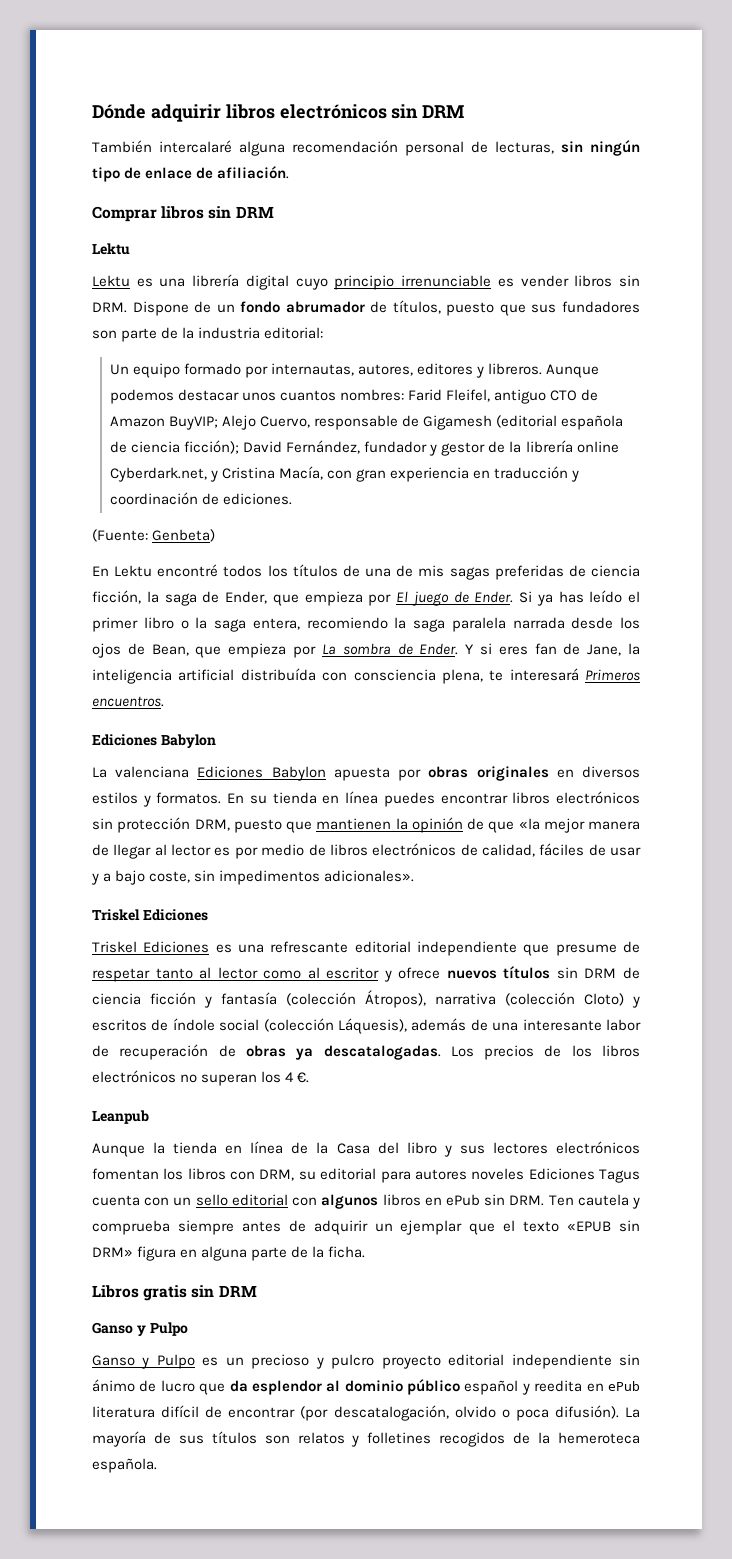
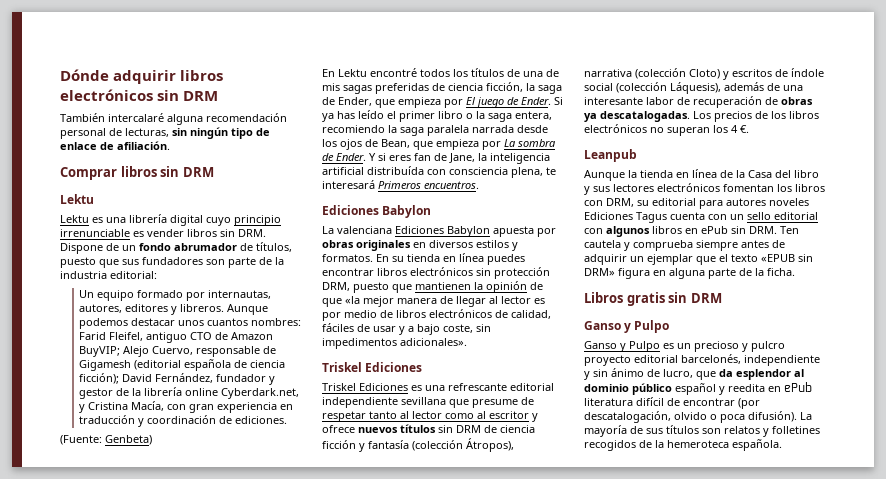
(517, 948) none -> [401,397,446,405] sevillana
[511,1354,612,1369] independiente -> [681,354,820,366] [584,371,590,380] barcelonés, independiente y
[160,1380,195,1392] lucro -> [663,369,693,378] lucro,

